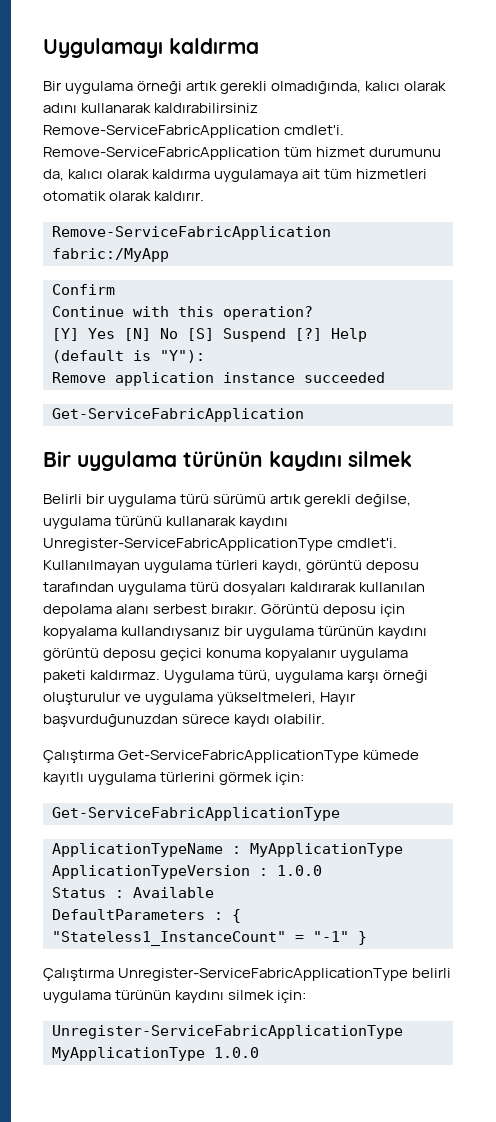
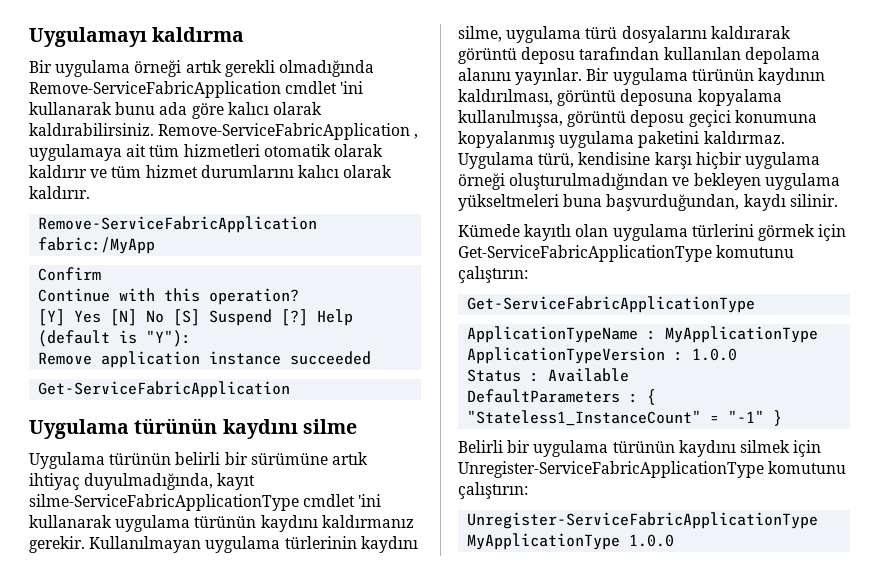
[271,81,447,94] [43,103,259,113] [43,125,345,138] [43,147,442,160] [43,169,211,181] olmadığında, kalıcı olarak adını kullanarak kaldırabilirsiniz Remove-ServiceFabricApplication cmdlet'i. Remove-ServiceFabricApplication tüm hizmet durumunu da, kalıcı olarak kaldırma -> [278,60,374,77] [29,81,364,98] [29,102,322,119] [29,123,419,140] olmadığında Remove-ServiceFabricApplication cmdlet 'ini kullanarak bunu ada göre kalıcı olarak kaldırabilirsiniz. Remove-ServiceFabricApplication ,
(152, 196) none -> [29,165,393,178] kaldırır ve tüm hizmet durumlarını kalıcı olarak
[43,451,412,471] [43,494,412,507] [43,516,289,529] [43,538,398,551] [43,560,420,573] [43,582,426,595] [43,604,406,617] [43,626,428,639] [43,648,409,661] [43,670,429,683] [43,692,357,705] [43,714,326,727] [43,750,420,763] [43,772,305,785] Bir uygulama türünün kaydını silmek // Belirli bir uygulama türü sürümü artık gerekli değilse, uygulama türünü kullanarak kaydını Unregister-ServiceFabricApplicationType cmdlet'i. Kullanılmayan uygulama türleri kaydı, görüntü deposu tarafından uygulama türü dosyaları kaldırarak kullanılan depolama alanı serbest bırakır. Görüntü deposu için kopyalama kullandıysanız bir uygulama türünün kaydını görüntü deposu geçici konuma kopyalanır uygulama paketi kaldırmaz. Uygulama türü, uygulama karşı örneği oluşturulur ve uygulama yükseltmeleri, Hayır başvurduğunuzdan sürece kaydı olabilir. // Çalıştırma Get-ServiceFabricApplicationType kümede kayıtlı uygulama türlerini görmek için: -> [29,418,357,439] [29,452,368,469] [29,473,256,490] [29,494,382,511] [29,515,414,532] [29,536,418,553] [458,26,791,43] [458,47,820,64] [458,68,825,85] [458,89,782,106] [458,110,817,127] [458,131,785,148] [458,152,820,169] [458,173,840,190] [458,194,838,211] [458,224,847,241] [458,245,795,262] [458,266,528,283] Uygulama türünün kaydını silme // Uygulama türünün belirli bir sürümüne artık ihtiyaç duyulmadığında, kayıt silme-ServiceFabricApplicationType cmdlet 'ini kullanarak uygulama türünün kaydını kaldırmanız gerekir. Kullanılmayan uygulama türlerinin kaydını silme, uygulama türü dosyalarını kaldırarak görüntü deposu tarafından kullanılan depolama alanını yayınlar. Bir uygulama türünün kaydının kaldırılması, görüntü deposuna kopyalama kullanılmışsa, görüntü deposu geçici konumuna kopyalanmış uygulama paketini kaldırmaz. Uygulama türü, kendisine karşı hiçbir uygulama örneği oluşturulmadığından ve bekleyen uygulama yükseltmeleri buna başvurduğundan, kaydı silinir. // Kümede kayıtlı olan uygulama türlerini görmek için Get-ServiceFabricApplicationType komutunu çalıştırın:
[43,968,452,981] [43,990,307,1003] Çalıştırma Unregister-ServiceFabricApplicationType belirli uygulama türünün kaydını silmek için: -> [458,440,822,457] [458,461,847,478] [458,482,528,499] Belirli bir uygulama türünün kaydını silmek için Unregister-ServiceFabricApplicationType komutunu çalıştırın:

